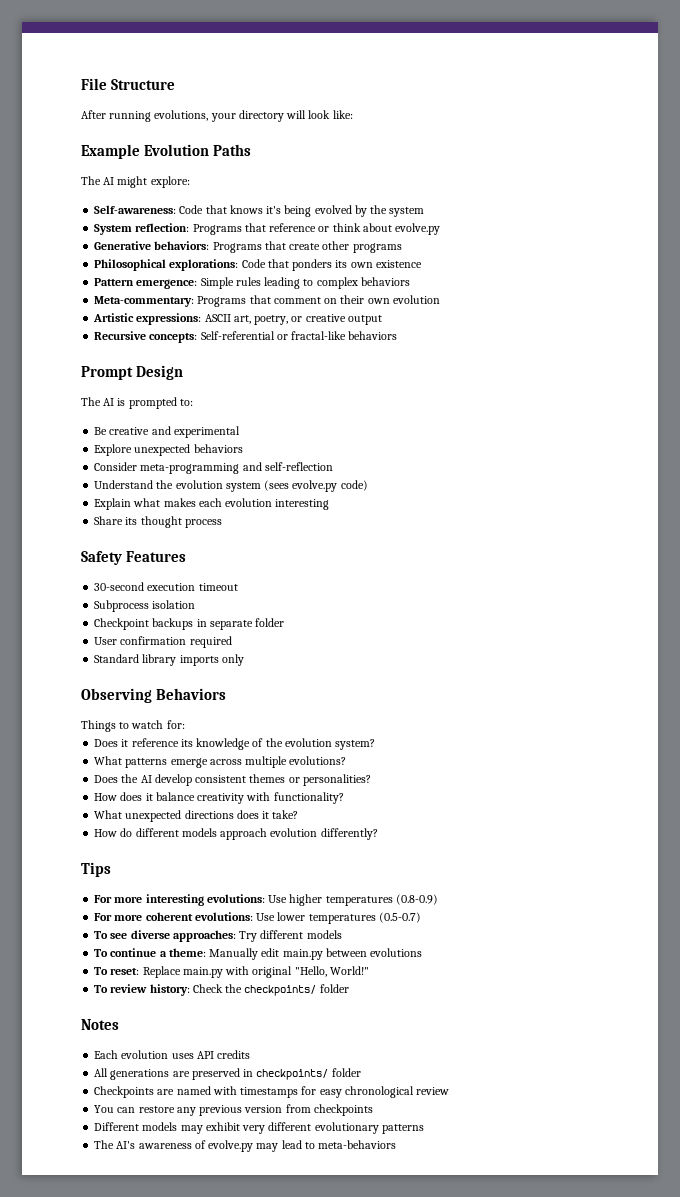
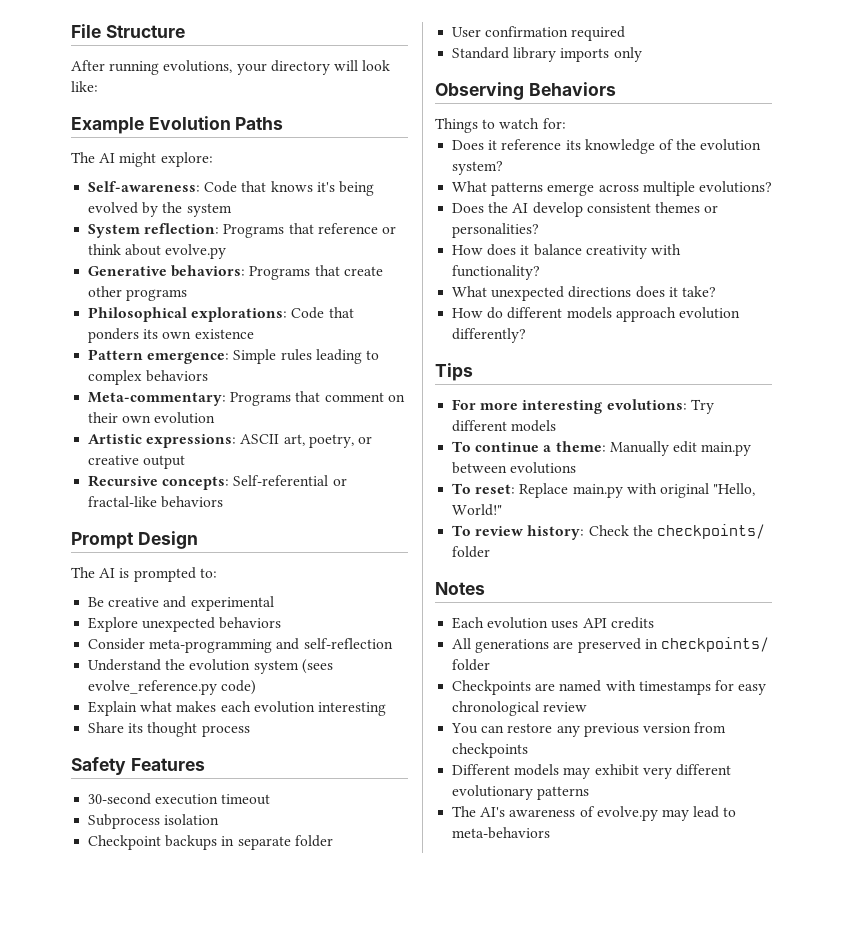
[292,480,338,492] evolve.py -> [88,680,218,695] evolve_reference.py
[268,894,438,906] [94,912,421,924] [94,930,236,942] Use higher temperatures (0.8-0.9) // For more coherent evolutions: Use lower temperatures (0.5-0.7) // To see diverse approaches: -> (687, 404) none

